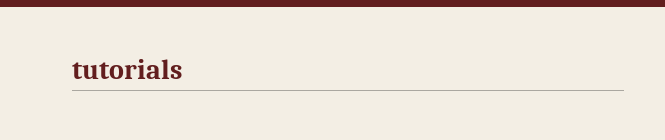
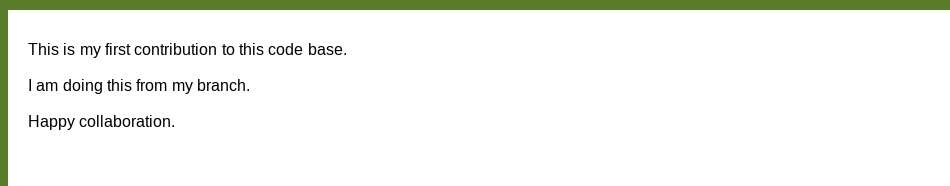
[72,59,182,79] tutorials -> [28,43,347,58] [28,79,250,94] [28,115,176,130] This is my first contribution to this code base. // I am doing this from my branch. // Happy collaboration.

